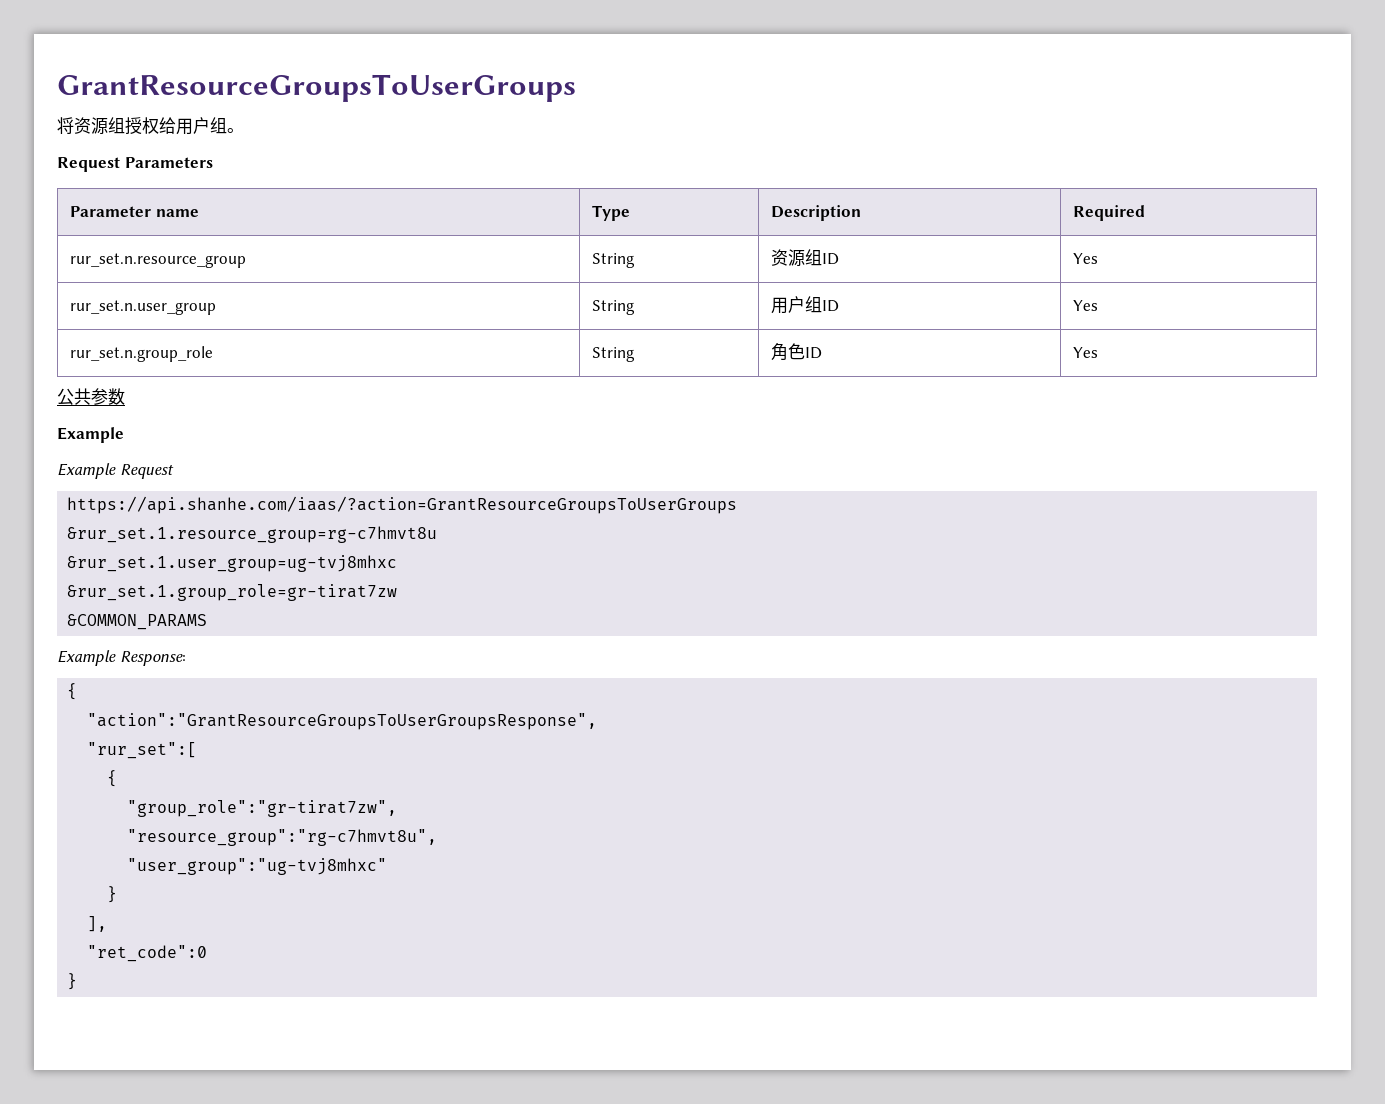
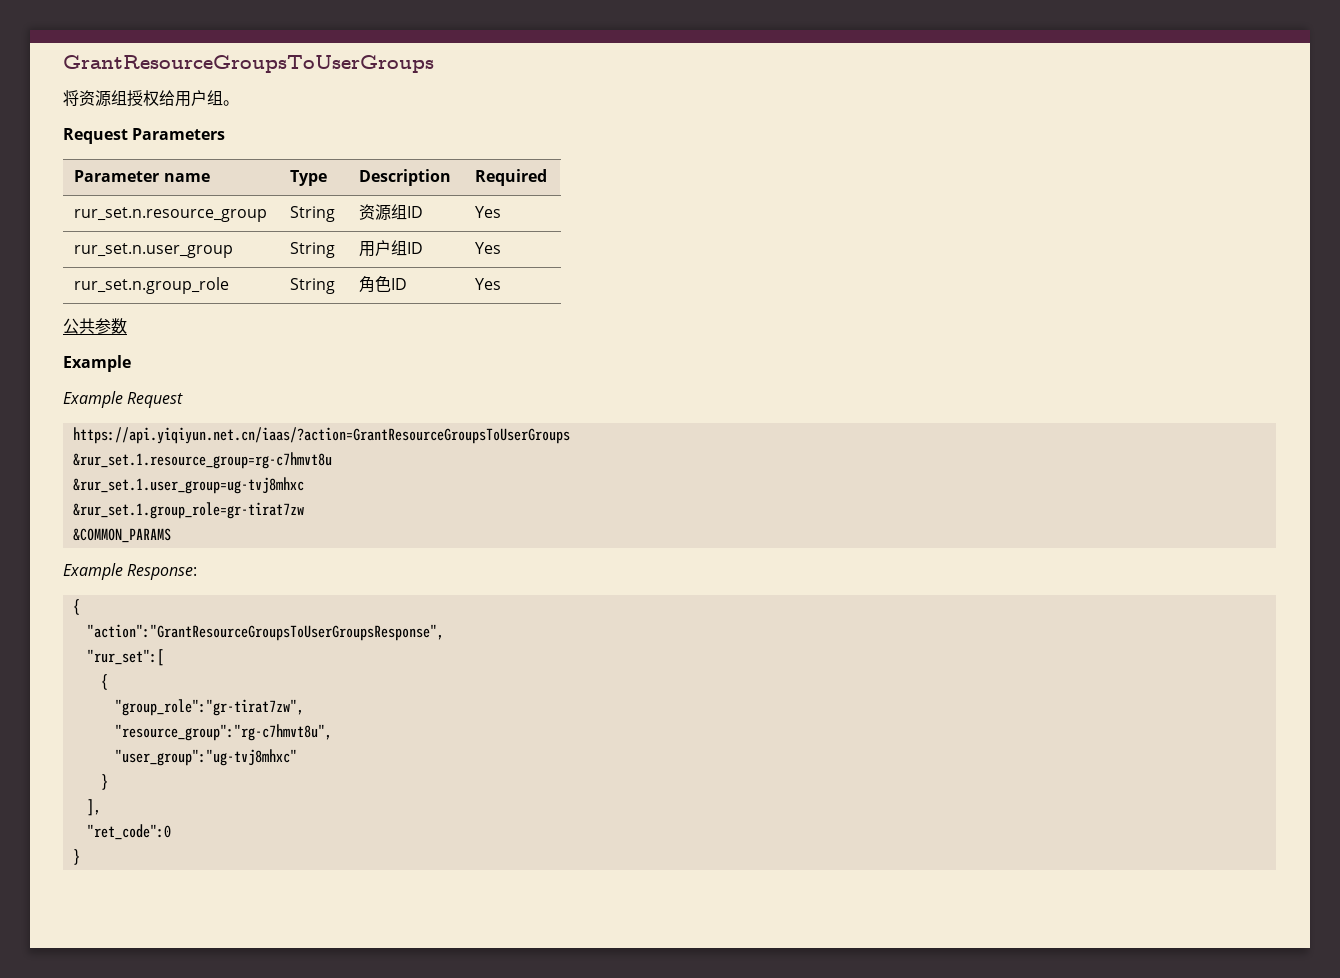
[67,496,738,514] https://api.shanhe.com/iaas/?action=GrantResourceGroupsToUserGroups -> [72,427,570,444] https://api.yiqiyun.net.cn/iaas/?action=GrantResourceGroupsToUserGroups

